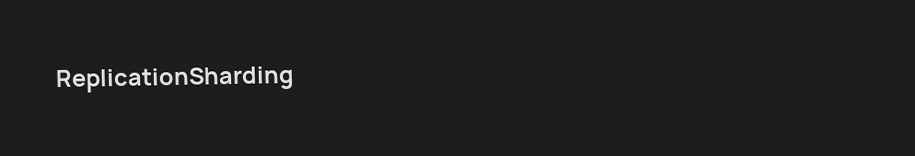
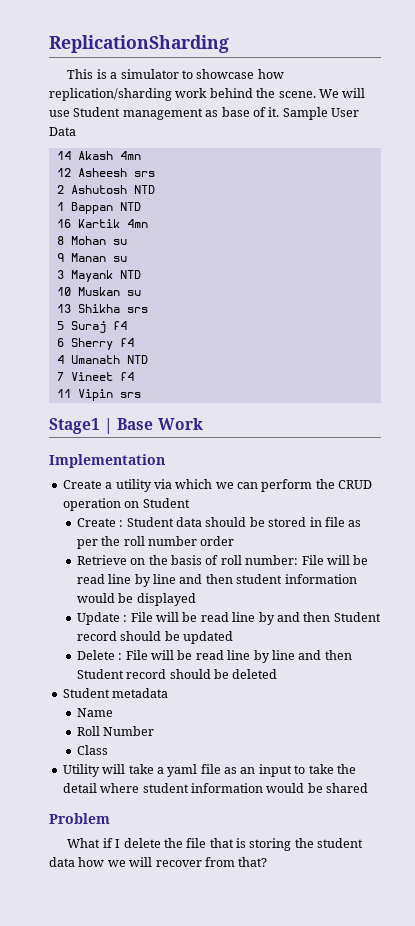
(294, 79) none -> [67,69,284,79] [49,88,366,101] [49,107,359,120] [49,127,76,136] [56,151,141,160] [56,168,155,177] [56,185,155,194] [56,202,141,214] [56,219,148,228] [56,236,127,245] [56,253,127,262] [56,270,141,282] [56,287,141,296] [56,304,148,313] [56,321,127,333] [56,338,134,350] [56,355,148,364] [56,372,134,381] [56,389,141,401] [49,418,203,434] [49,454,165,468] [62,479,373,492] [62,498,190,511] [76,517,362,527] [76,536,235,549] [76,555,369,565] [76,574,357,587] [76,593,196,606] [76,612,381,625] [76,631,234,644] [76,650,352,663] [76,669,278,679] [62,688,169,698] [76,708,113,717] [76,726,155,736] [76,745,108,755] [62,764,356,777] [62,783,368,793] [49,813,110,824] [67,838,364,851] [49,857,268,867] // This is a simulator to showcase how replication/sharding work behind the scene. We will use Student management as base of it. Sample User Data // 14 Akash 4mn // 12 Asheesh srs // 2 Ashutosh NTD // 1 Bappan NTD // 16 Kartik 4mn // 8 Mohan su // 9 Manan su // 3 Mayank NTD // 10 Muskan su // 13 Shikha srs // 5 Suraj f4 // 6 Sherry f4 // 4 Umanath NTD // 7 Vineet f4 // 11 Vipin srs // Stage1 | Base Work // Implementation // Create a utility via which we can perform the CRUD operation on Student // Create : Student data should be stored in file as per the roll number order // Retrieve on the basis of roll number: File will be read line by line and then student information would be displayed // Update : File will be read line by and then Student record should be updated // Delete : File will be read line by line and then Student record should be deleted // Student metadata // Name // Roll Number // Class // Utility will take a yaml file as an input to take the detail where student information would be shared // Problem // What if I delete the file that is storing the student data how we will recover from that?

